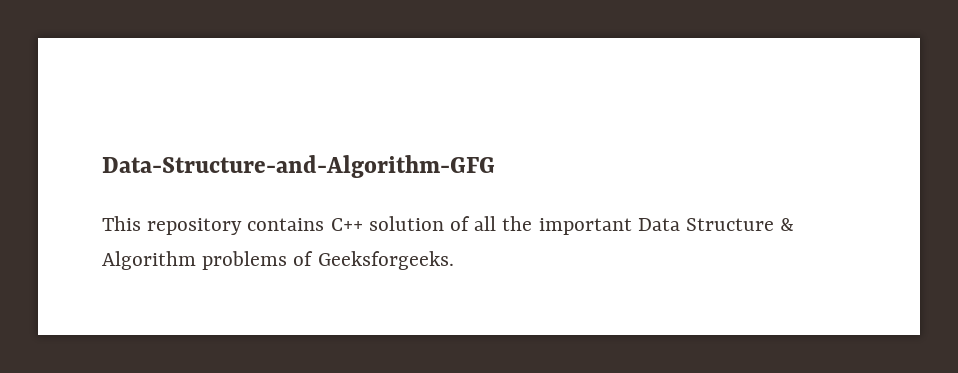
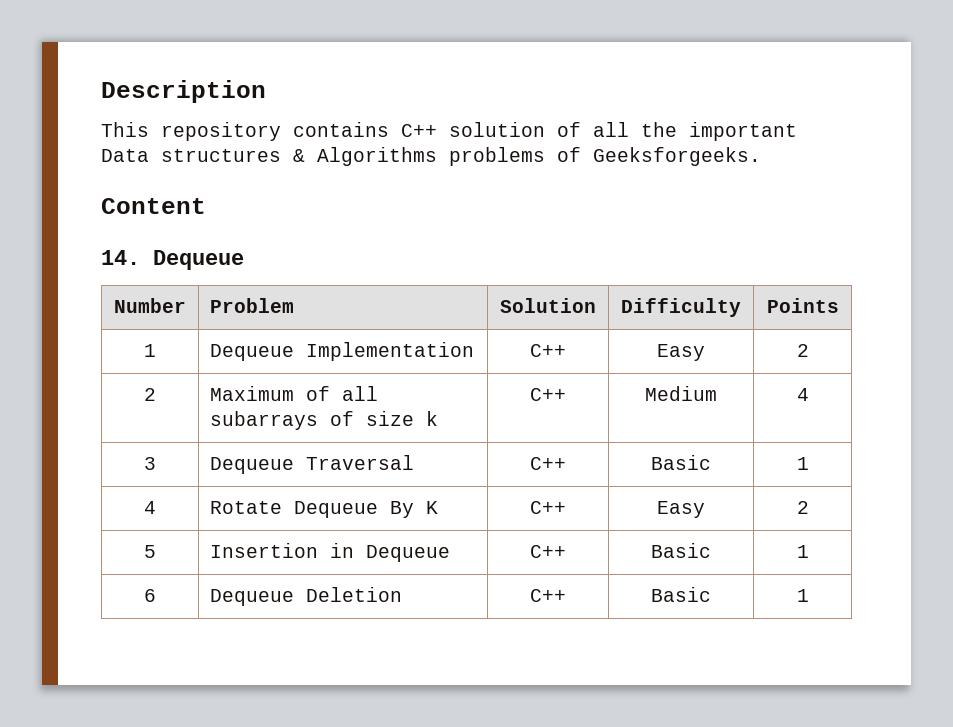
[102,155,495,178] Data-Structure-and-Algorithm-GFG -> [101,80,266,103] Description
[686,218,795,231] [102,251,196,270] Structure & Algorithm -> [161,147,437,166] structures & Algorithms
(454, 260) none -> [101,198,206,214] [101,250,244,270] [114,298,186,313] [210,298,295,313] [500,298,596,313] [621,298,741,317] [766,298,839,313] [144,344,156,357] [210,342,475,361] [530,344,566,357] [657,344,705,361] [796,344,809,357] [144,388,156,401] [210,386,379,401] [210,411,439,430] [530,388,566,401] [645,386,717,401] [796,388,809,401] [144,457,156,470] [210,455,415,474] [530,457,566,470] [651,455,711,470] [796,457,809,470] [144,501,156,514] [210,501,439,518] [530,501,566,514] [657,501,705,518] [796,501,809,514] [144,545,156,558] [210,543,451,562] [530,545,566,558] [651,543,711,558] [796,545,809,558] [144,589,156,602] [210,587,403,606] [530,589,566,602] [651,587,711,602] [796,589,809,602] // Content // 14. Dequeue // Number | Problem | Solution | Difficulty | Points // 1 | Dequeue Implementation | C++ | Easy | 2 // 2 | Maximum of all subarrays of size k | C++ | Medium | 4 // 3 | Dequeue Traversal | C++ | Basic | 1 // 4 | Rotate Dequeue By K | C++ | Easy | 2 // 5 | Insertion in Dequeue | C++ | Basic | 1 // 6 | Dequeue Deletion | C++ | Basic | 1

